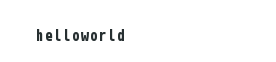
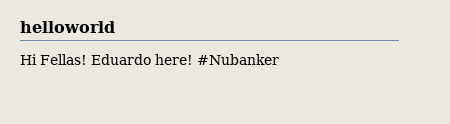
(125, 35) none -> [20,54,279,65] // Hi Fellas! Eduardo here! #Nubanker

